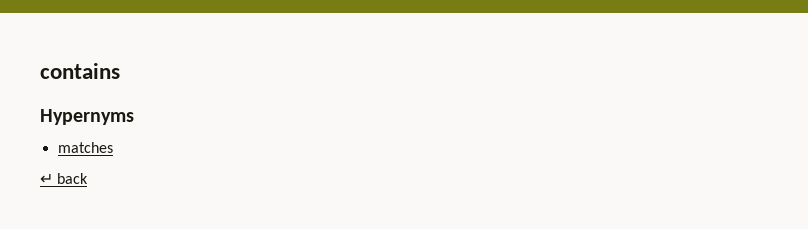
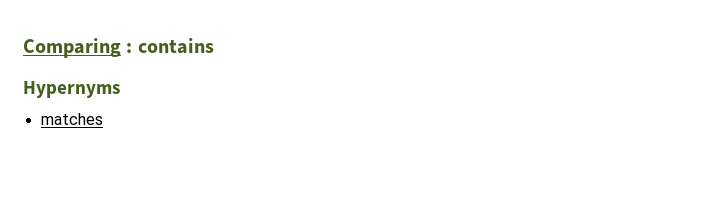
(40, 71) none -> [23,38,133,58] Comparing :
[40,173,89,184] // ↵ back -> (103, 119) none

